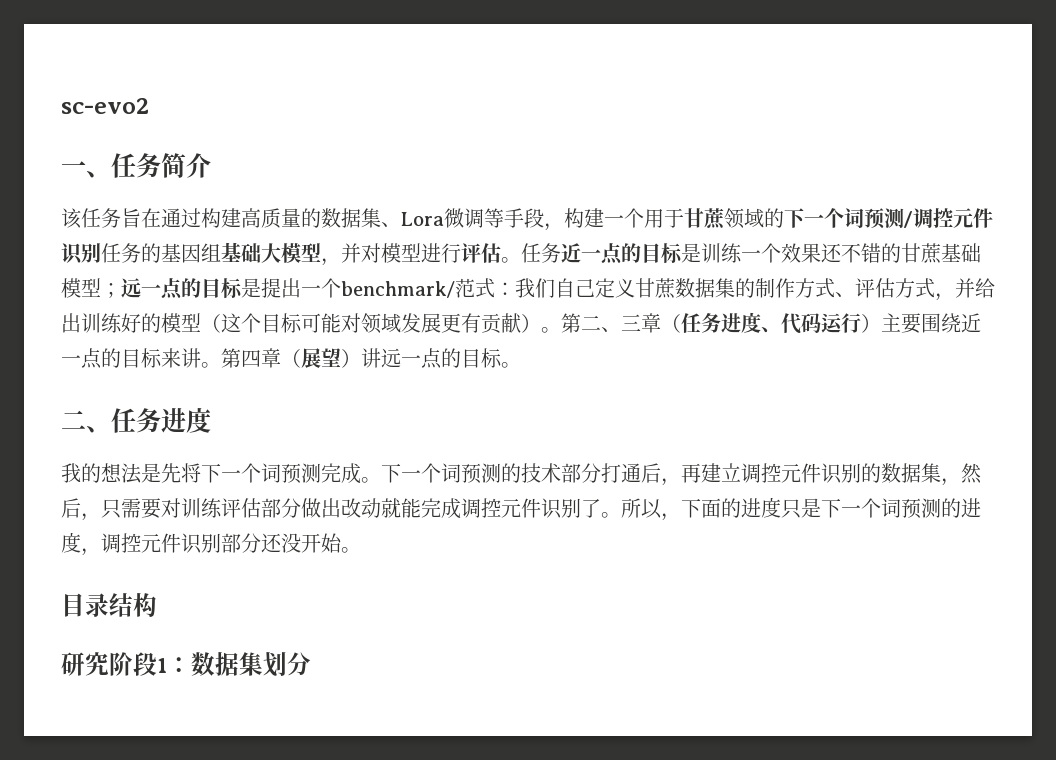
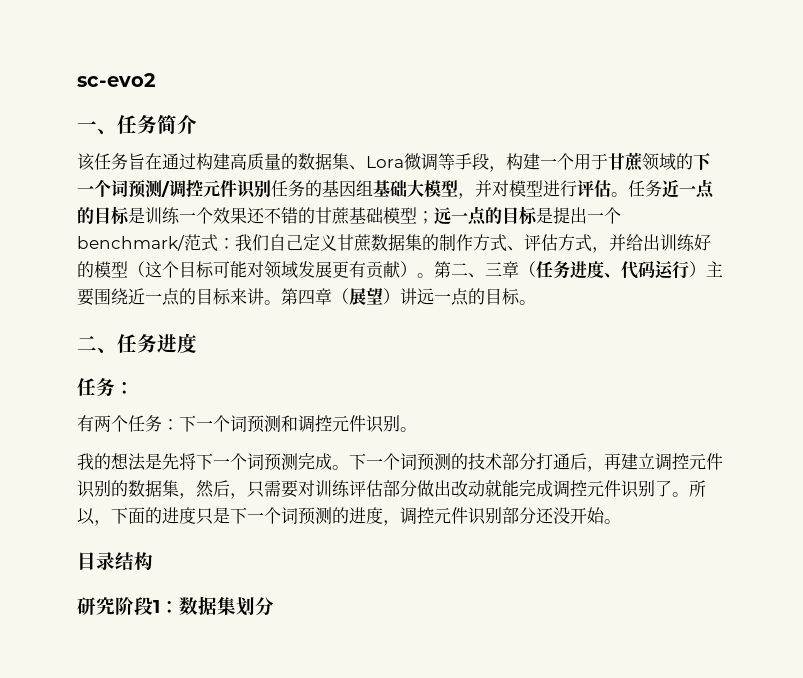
(211, 420) none -> [77,378,134,397] [77,415,417,433] // 任务： // 有两个任务：下一个词预测和调控元件识别。

